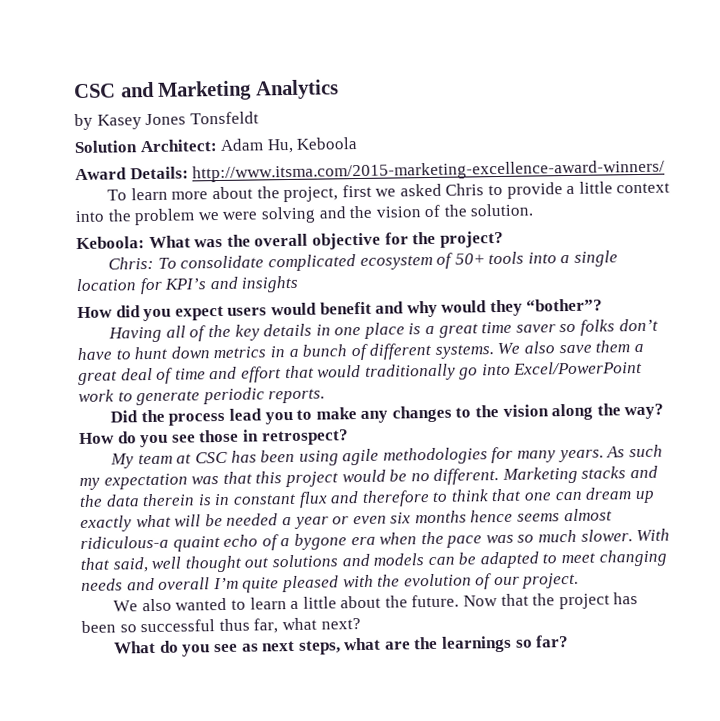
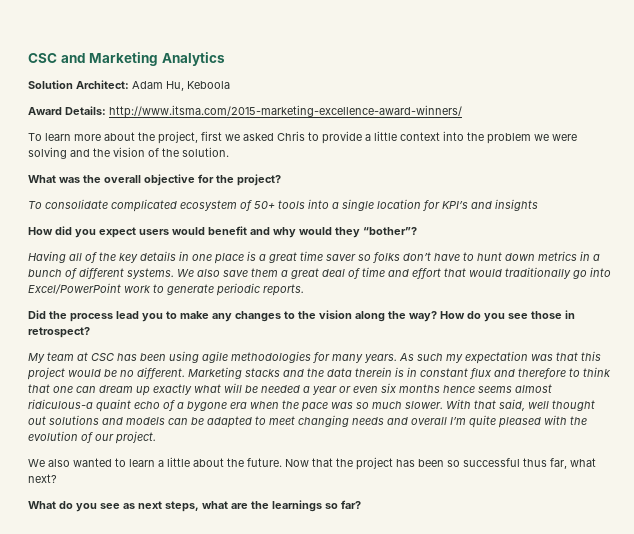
[74,111,259,131] // by Kasey Jones Tonsfeldt -> (225, 59) none
[76,236,145,250] Keboola: -> (229, 152) none
[108,256,155,270] Chris: -> (281, 180) none

